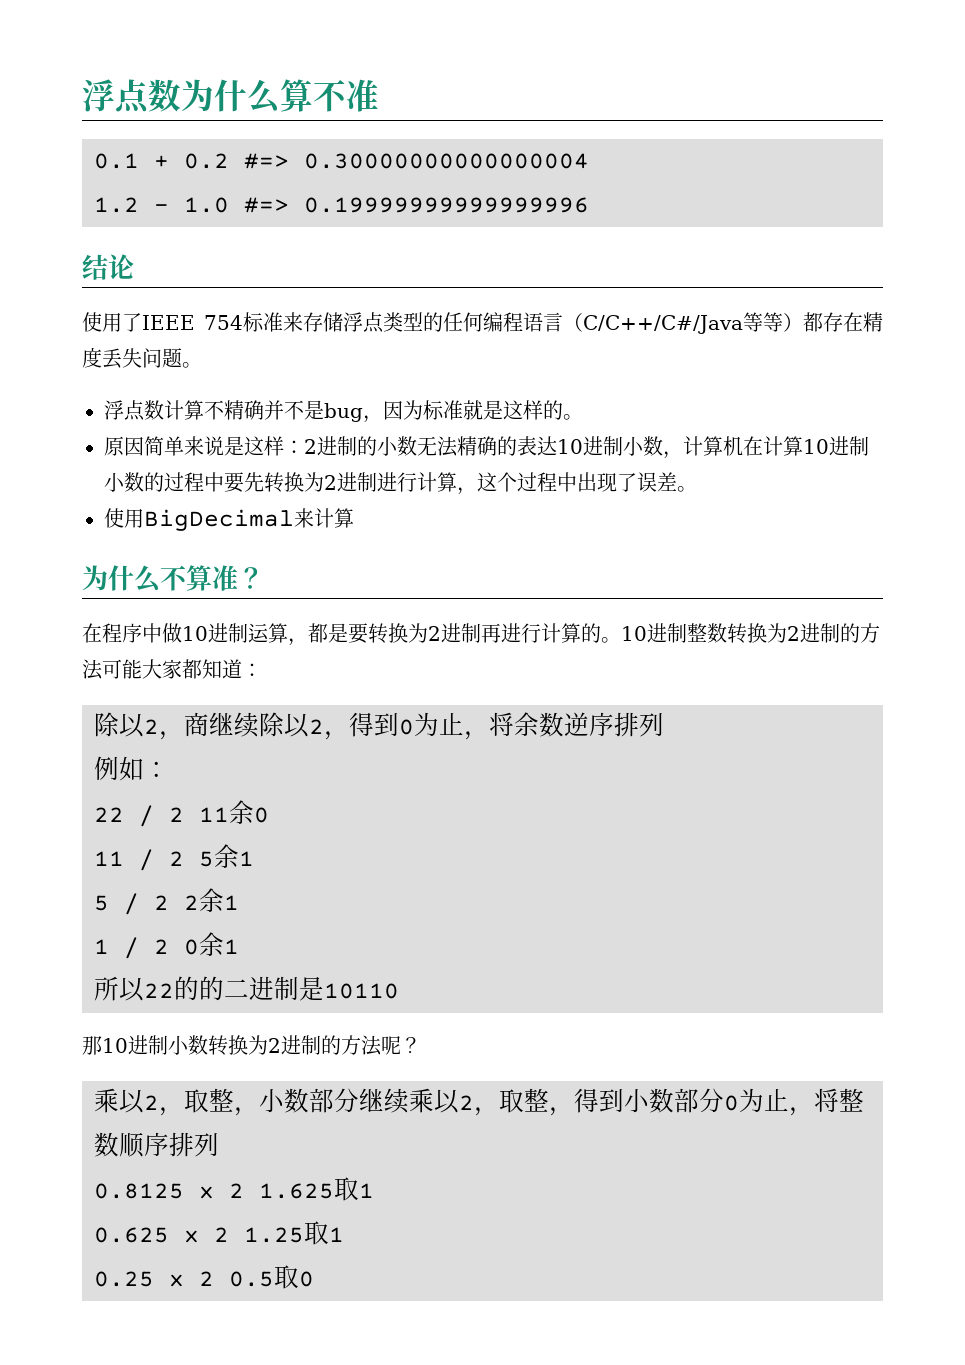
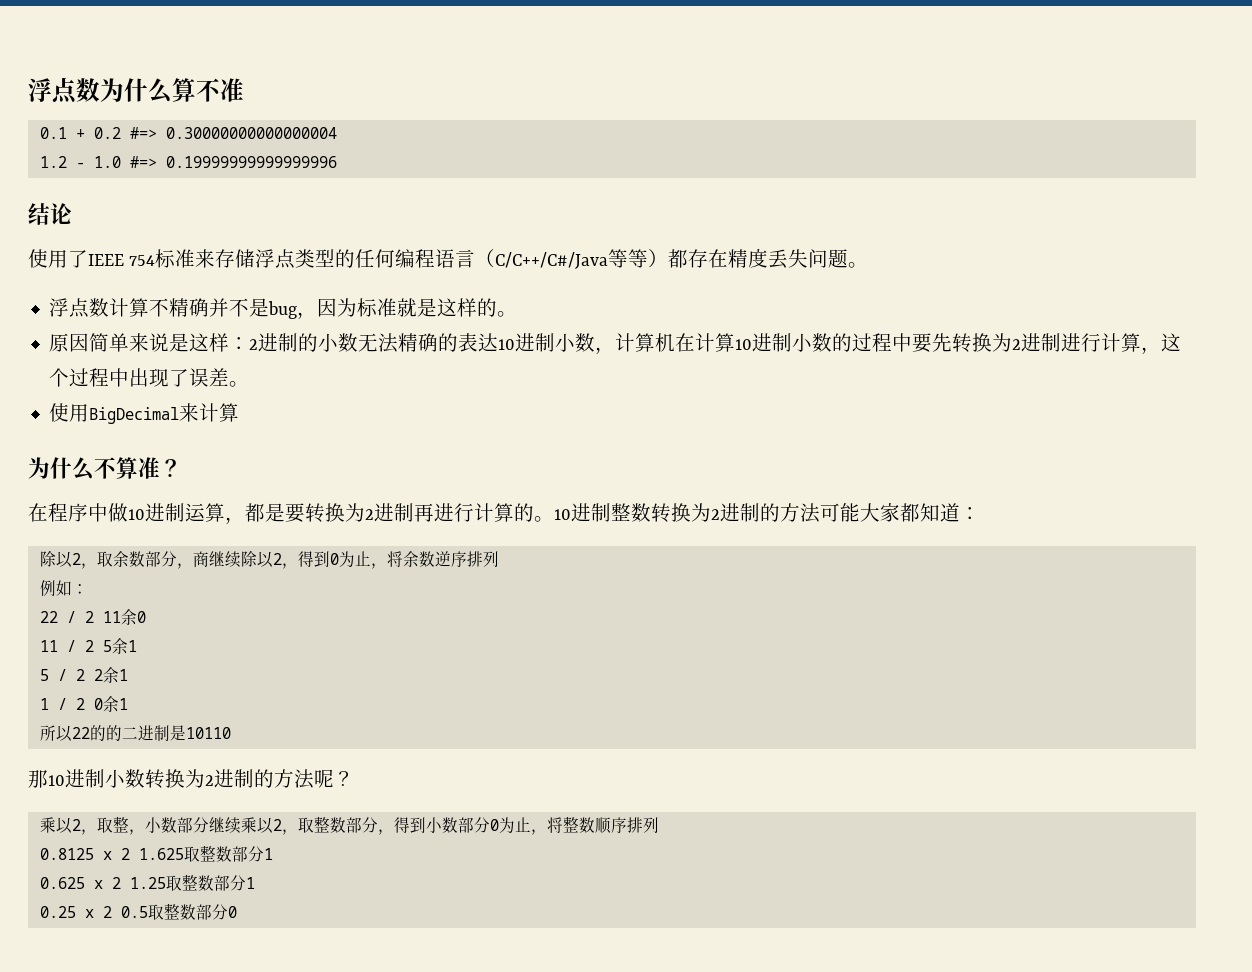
(184, 735) none -> [96,551,193,569] 取余数部分，
(549, 1100) none -> [329,817,378,833] 数部分
(359, 1189) none -> [199,845,264,862] 整数部分
(329, 1233) none -> [181,874,246,891] 整数部分
(299, 1277) none -> [163,903,228,920] 整数部分

